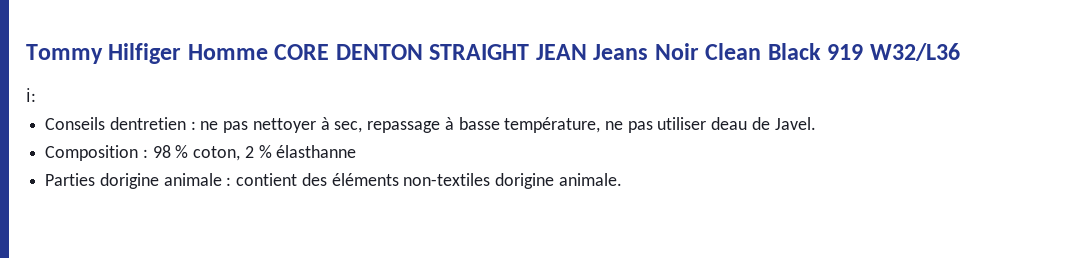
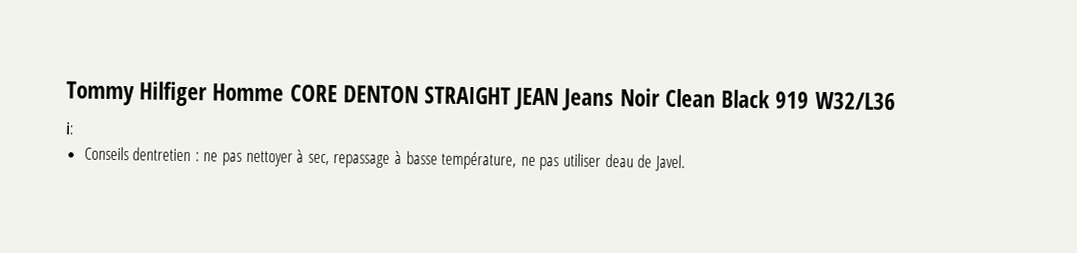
[45,145,357,161] [45,173,622,189] // Composition : 98 % coton, 2 % élasthanne // Parties dorigine animale : contient des éléments non-textiles dorigine animale. -> (686, 163) none

